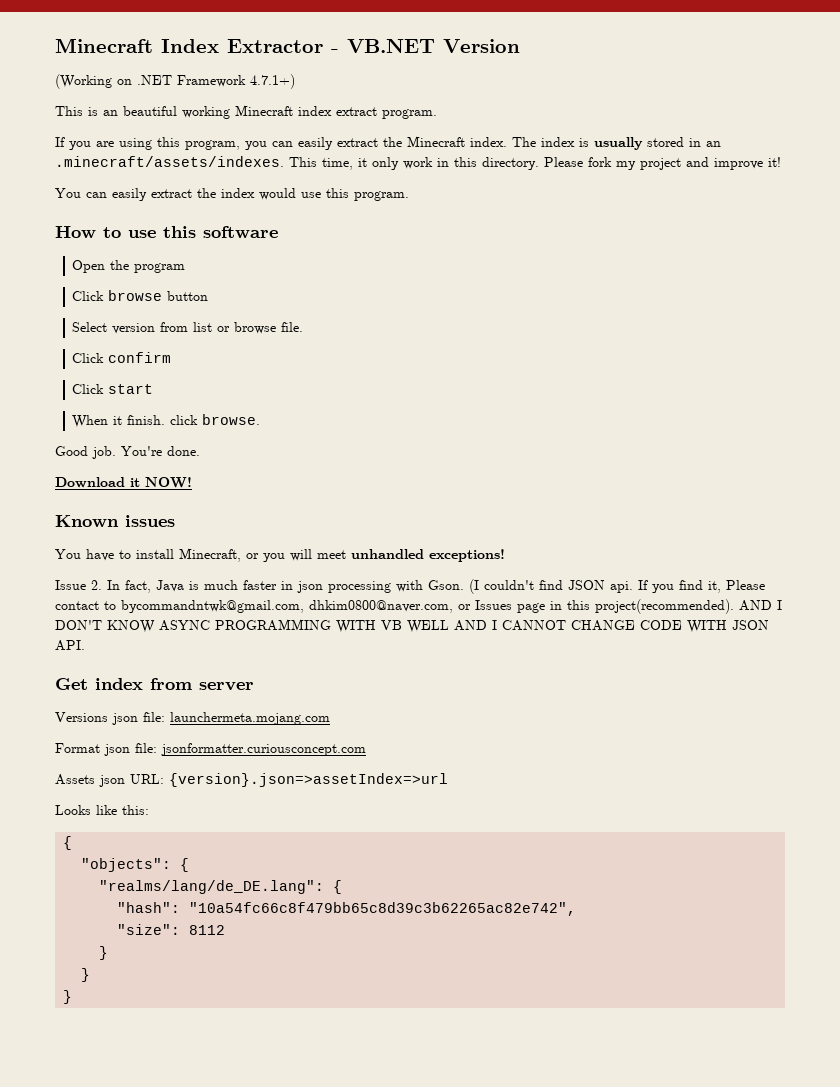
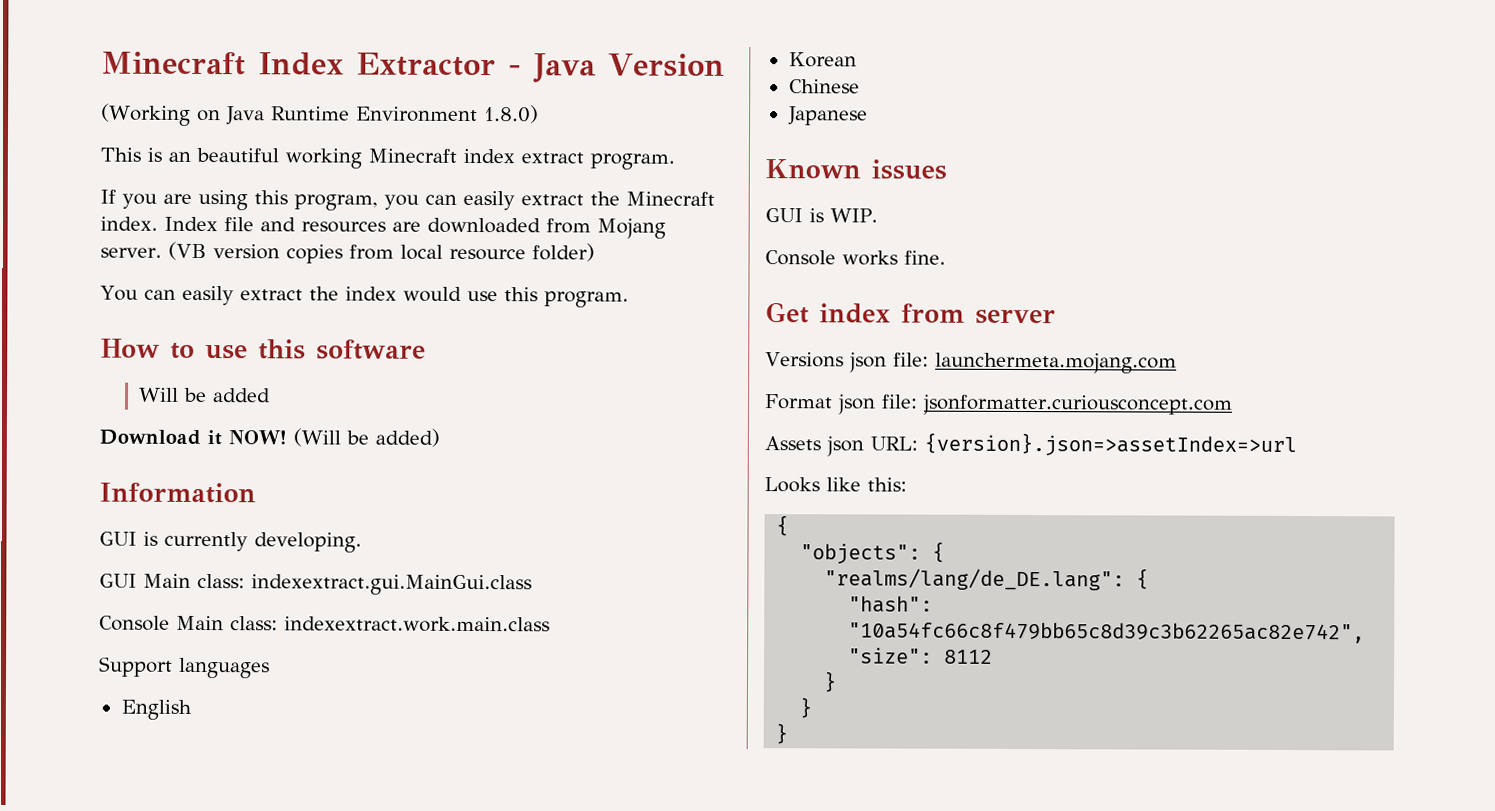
[347,39,435,53] VB.NET -> [533,53,596,83] Java
[137,74,295,89] .NET Framework 4.7.1+) -> [225,105,539,126] Java Runtime Environment 1.8.0)
[512,137,721,150] [55,156,781,170] The index is usually stored in an .minecraft/assets/indexes. This time, it only work in this directory. Please fork my project and improve it! -> [164,216,666,239] [100,241,595,264] Index file and resources are downloaded from Mojang server. (VB version copies from local resource folder)
[72,260,186,273] [72,290,209,301] [72,322,304,334] [72,352,172,363] [72,384,154,394] [72,414,261,428] [55,446,200,459] [55,477,192,488] [55,515,175,527] [55,548,505,562] [55,579,765,594] [55,599,782,614] [55,619,769,633] [55,640,85,651] Open the program // Click browse button // Select version from list or browse file. // Click confirm // Click start // When it finish. click browse. // Good job. You're done. // Download it NOW! // Known issues // You have to install Minecraft, or you will meet unhandled exceptions! // Issue 2. In fact, Java is much faster in json processing with Gson. (I couldn't find JSON api. If you find it, Please contact to bycommandntwk@gmail.com, dhkim0800@naver.com, or Issues page in this project(recommended). AND I DON'T KNOW ASYNC PROGRAMMING WITH VB WELL AND I CANNOT CHANGE CODE WITH JSON API. -> [139,387,272,403] [99,428,440,447] [99,482,256,504] [99,531,362,553] [99,573,532,596] [99,615,550,633] [99,656,270,679] [120,699,192,720] [788,52,857,68] [788,79,860,94] [787,106,868,126] [765,159,947,180] [765,208,878,223] [765,250,946,266] Will be added // Download it NOW! (Will be added) // Information // GUI is currently developing. // GUI Main class: indexextract.gui.MainGui.class // Console Main class: indexextract.work.main.class // Support languages // English // Korean // Chinese // Japanese // Known issues // GUI is WIP. // Console works fine.

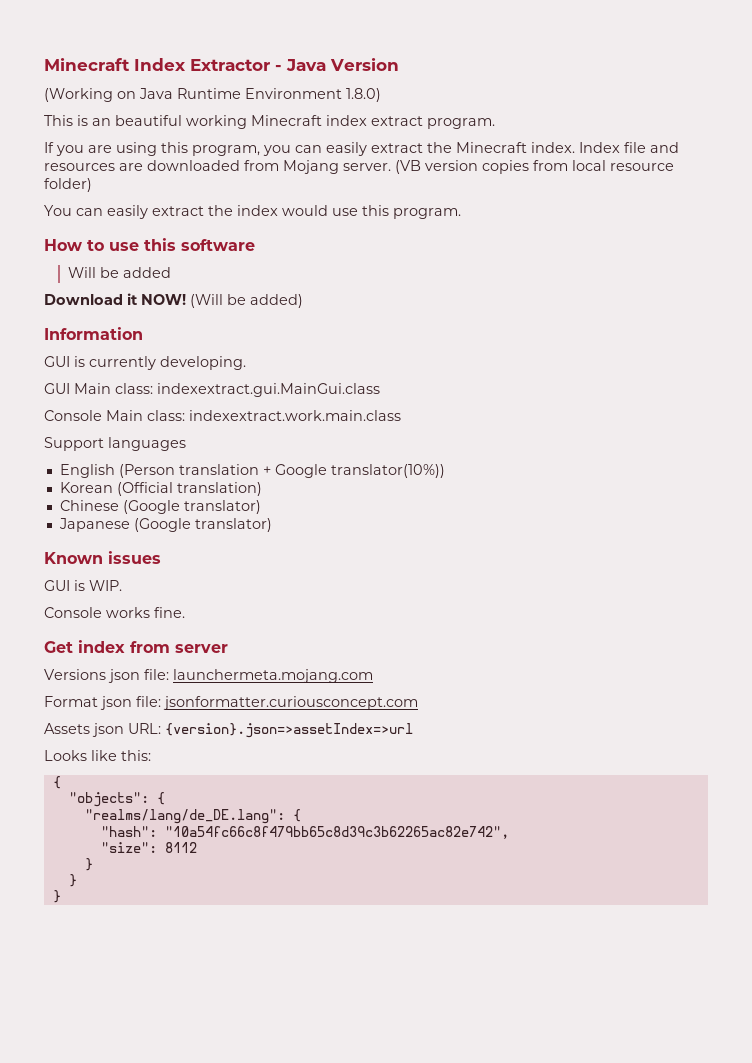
(192, 709) none -> [118,464,445,478] (Person translation + Google translator(10%))
(857, 60) none -> [116,482,262,496] (Official translation)
(860, 86) none -> [122,500,261,514] (Google translator)
(868, 116) none -> [133,518,272,532] (Google translator)

